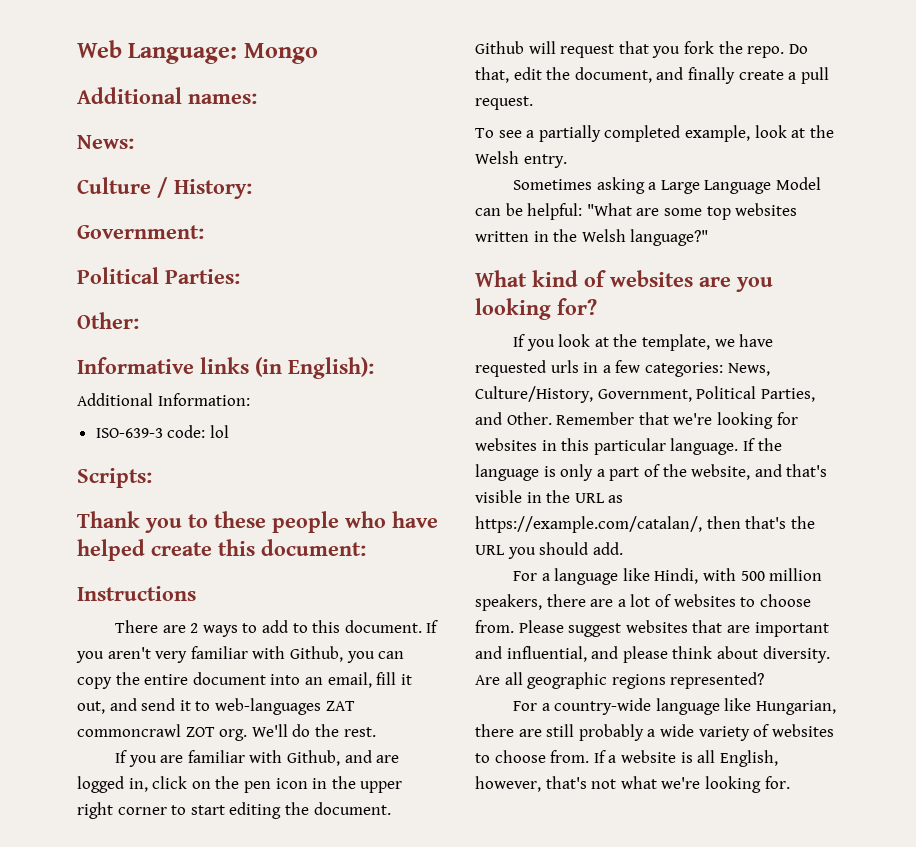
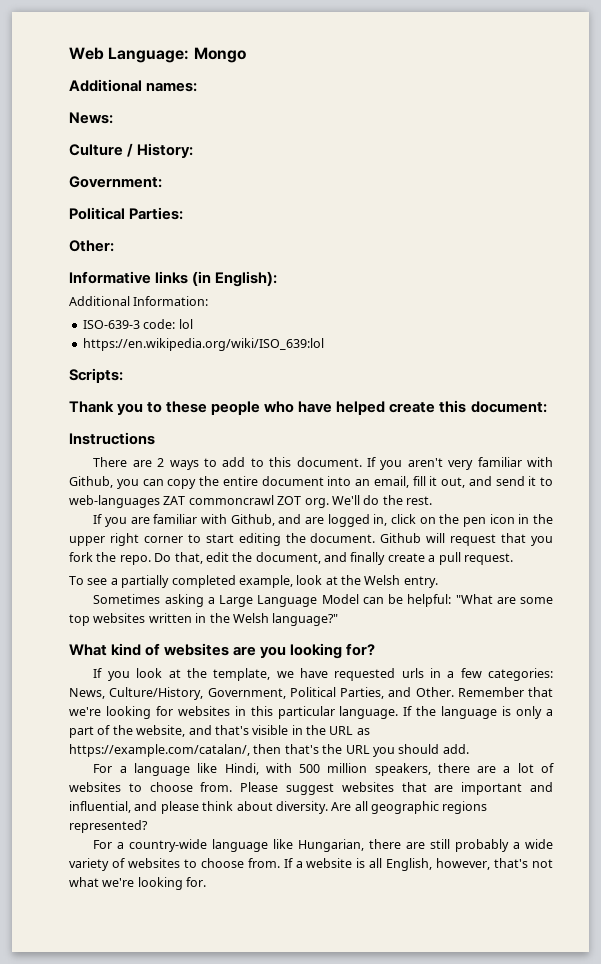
(229, 431) none -> [82,338,324,351] // https://en.wikipedia.org/wiki/ISO_639:lol

